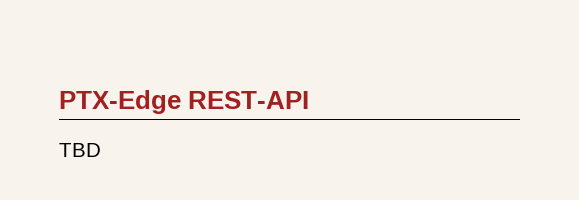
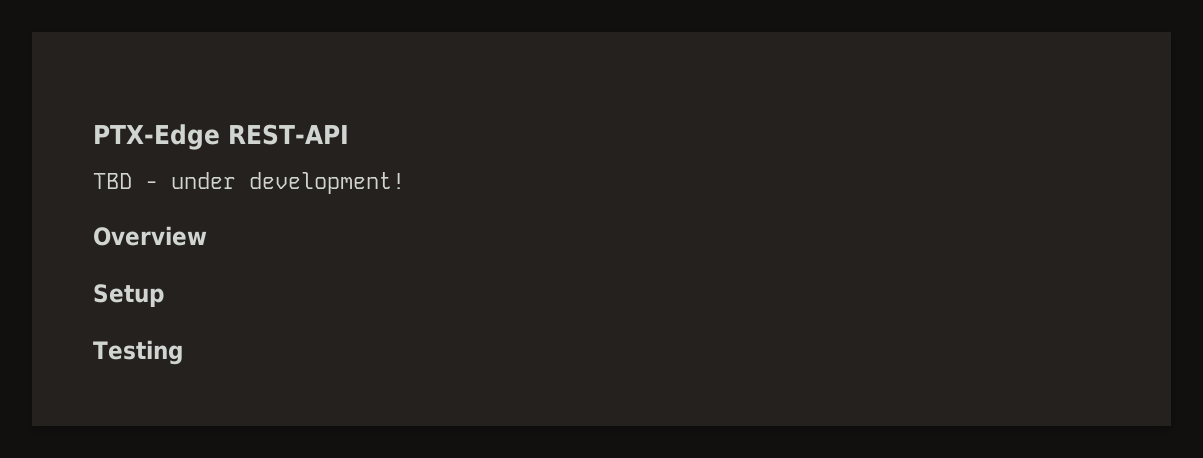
(101, 150) none -> [145,172,405,194] [93,226,207,246] [93,284,164,307] [93,340,183,365] - under development! // Overview // Setup // Testing

